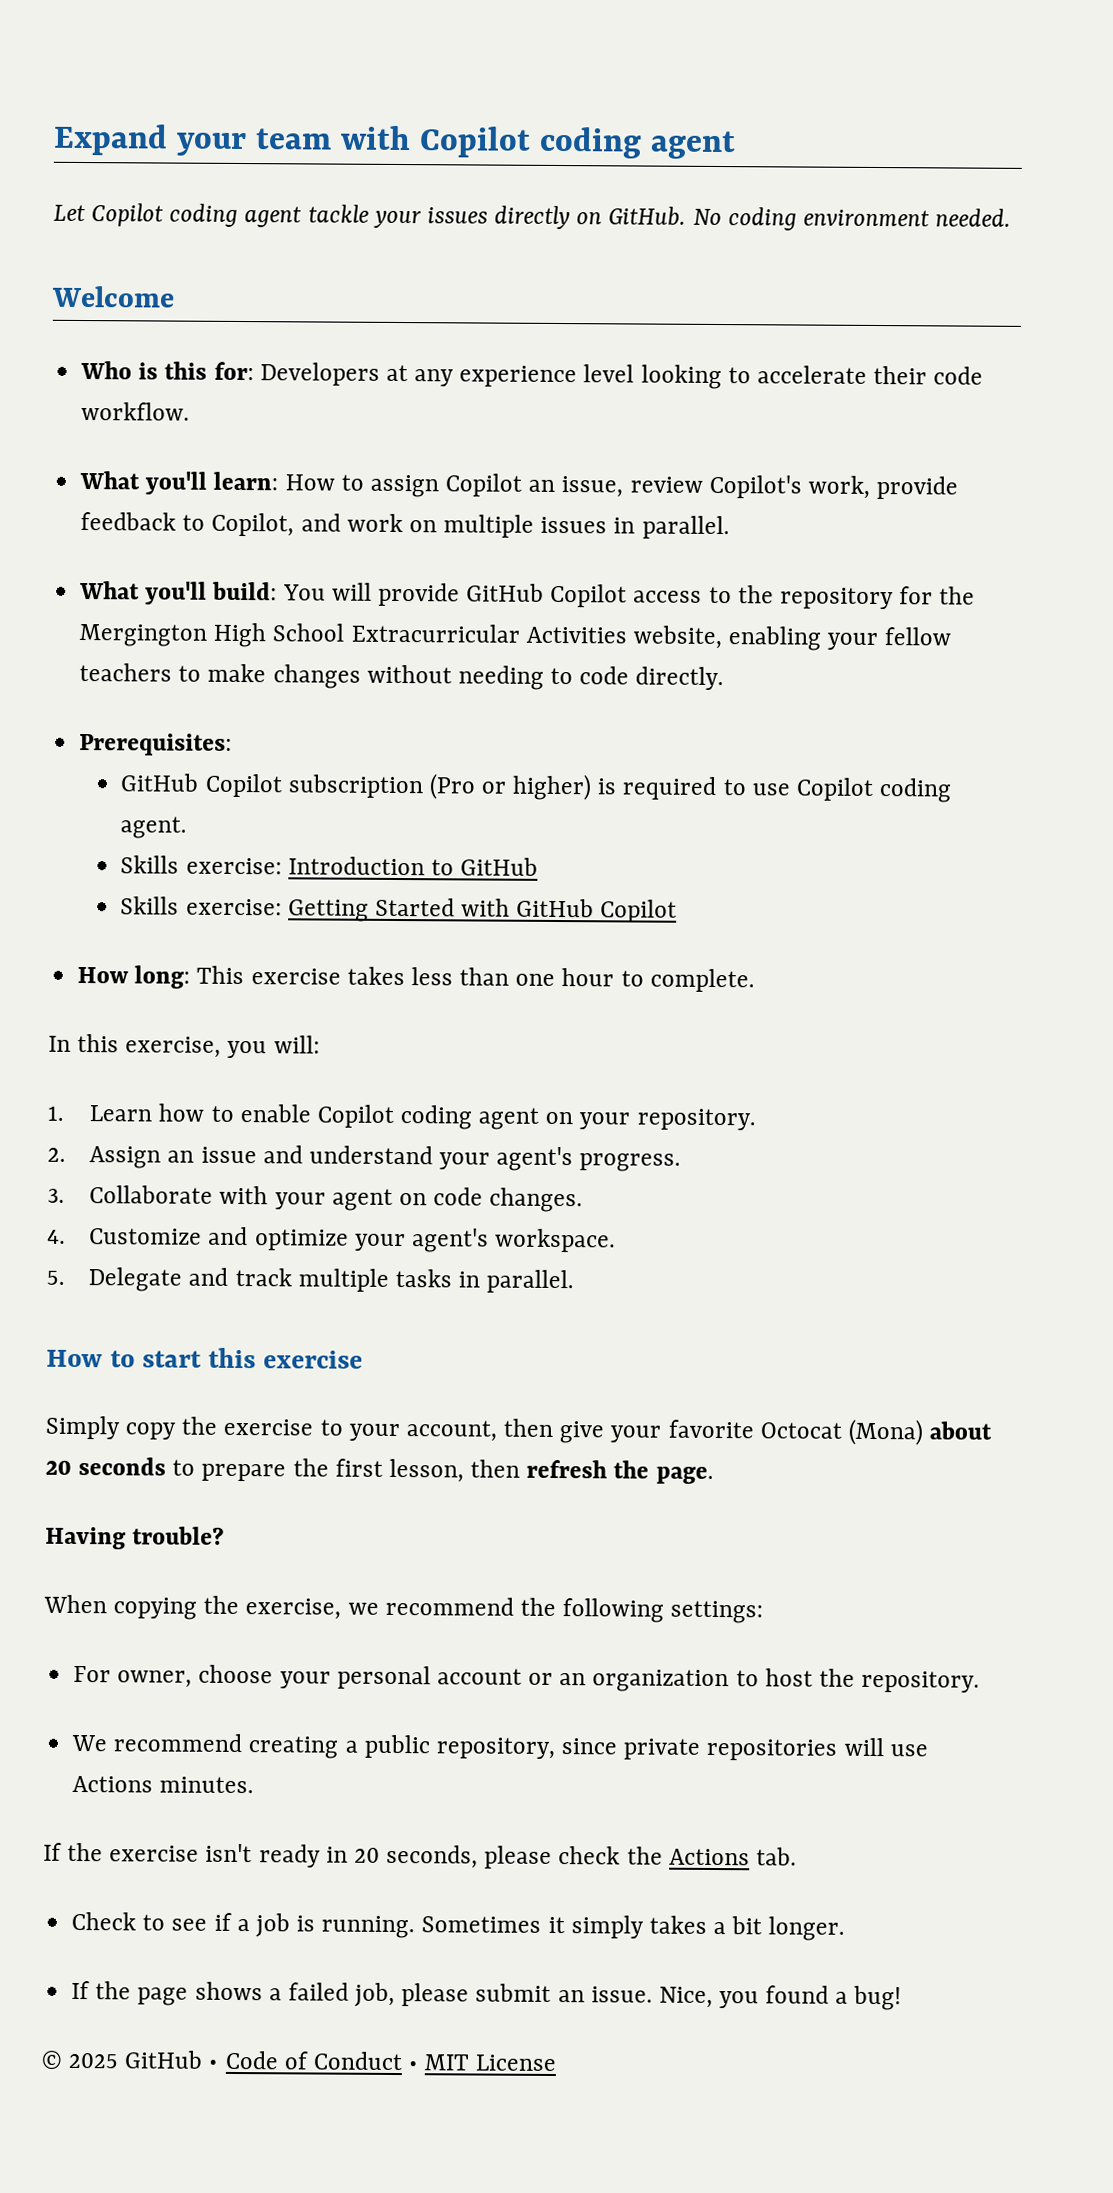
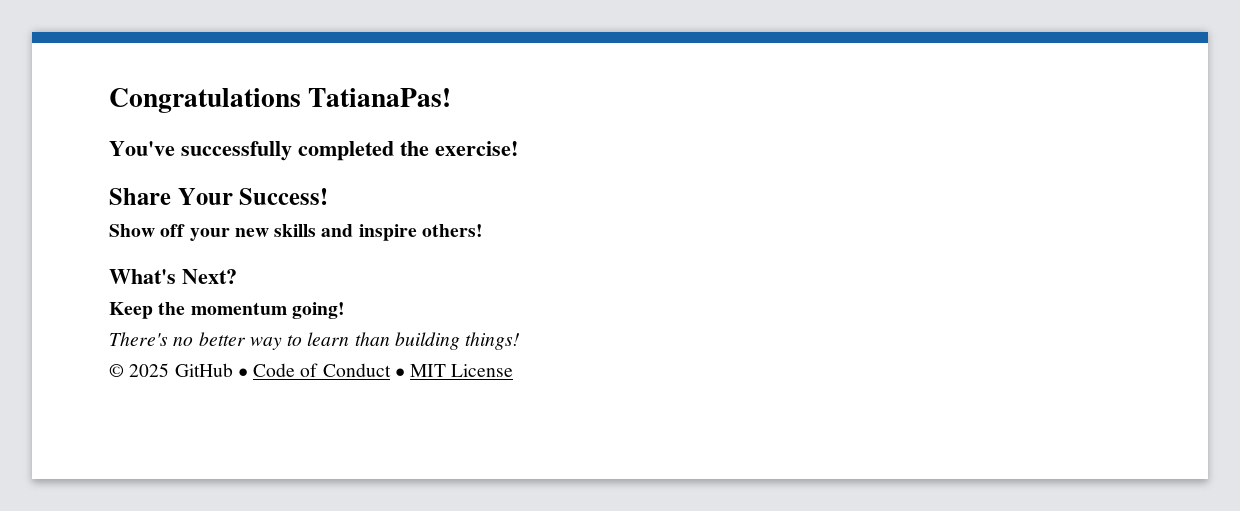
[53,123,736,160] [53,203,1012,231] [51,285,175,308] [80,360,984,390] [81,402,191,421] [79,470,959,500] [80,511,730,540] [79,580,976,610] [79,622,952,651] [79,662,725,691] [79,732,233,756] [120,773,953,803] [120,816,188,839] [120,855,539,876] [120,896,678,923] [77,965,755,993] [48,1033,320,1059] [47,1103,756,1131] [47,1145,682,1172] [47,1185,584,1213] [47,1226,617,1253] [46,1267,575,1294] [46,1347,363,1369] [45,1415,993,1446] [45,1457,714,1484] [45,1526,225,1550] [43,1594,764,1624] [73,1664,981,1693] [71,1733,928,1761] [72,1775,255,1794] [43,1842,797,1869] [71,1911,846,1941] [71,1980,903,2011] Expand your team with Copilot coding agent // Let Copilot coding agent tackle your issues directly on GitHub. No coding environment needed. // Welcome // Who is this for: Developers at any experience level looking to accelerate their code workflow. // What you'll learn: How to assign Copilot an issue, review Copilot's work, provide feedback to Copilot, and work on multiple issues in parallel. // What you'll build: You will provide GitHub Copilot access to the repository for the Mergington High School Extracurricular Activities website, enabling your fellow teachers to make changes without needing to code directly. // Prerequisites: // GitHub Copilot subscription (Pro or higher) is required to use Copilot coding agent. // Skills exercise: Introduction to GitHub // Skills exercise: Getting Started with GitHub Copilot // How long: This exercise takes less than one hour to complete. // In this exercise, you will: // 1. Learn how to enable Copilot coding agent on your repository. // 2. Assign an issue and understand your agent's progress. // 3. Collaborate with your agent on code changes. // 4. Customize and optimize your agent's workspace. // 5. Delegate and track multiple tasks in parallel. // How to start this exercise // Simply copy the exercise to your account, then give your favorite Octocat (Mona) about 20 seconds to prepare the first lesson, then refresh the page. // Having trouble? // When copying the exercise, we recommend the following settings: // For owner, choose your personal account or an organization to host the repository. // We recommend creating a public repository, since private repositories will use Actions minutes. // If the exercise isn't ready in 20 seconds, please check the Actions tab. // Check to see if a job is running. Sometimes it simply takes a bit longer. // If the page shows a failed job, please submit an issue. Nice, you found a bug! -> [109,88,452,113] [109,141,518,161] [109,188,329,205] [109,224,483,241] [109,269,237,284] [109,302,345,319] [109,332,521,350] Congratulations TatianaPas! // You've successfully completed the exercise! // Share Your Success! // Show off your new skills and inspire others! // What's Next? // Keep the momentum going! // There's no better way to learn than building things!

